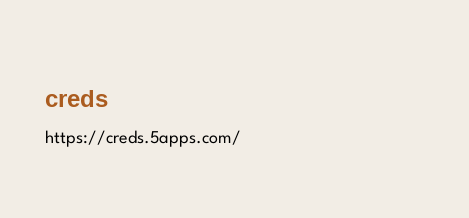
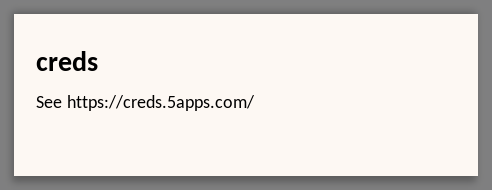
(108, 98) none -> [36,96,62,108] See

